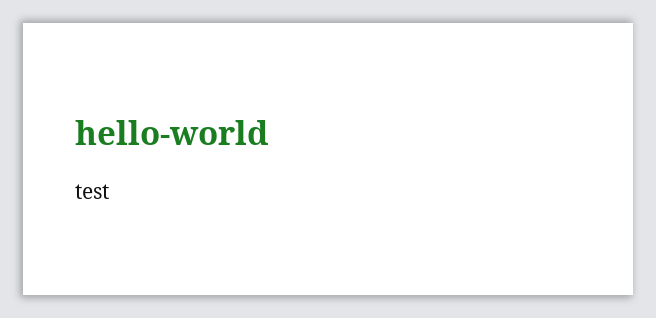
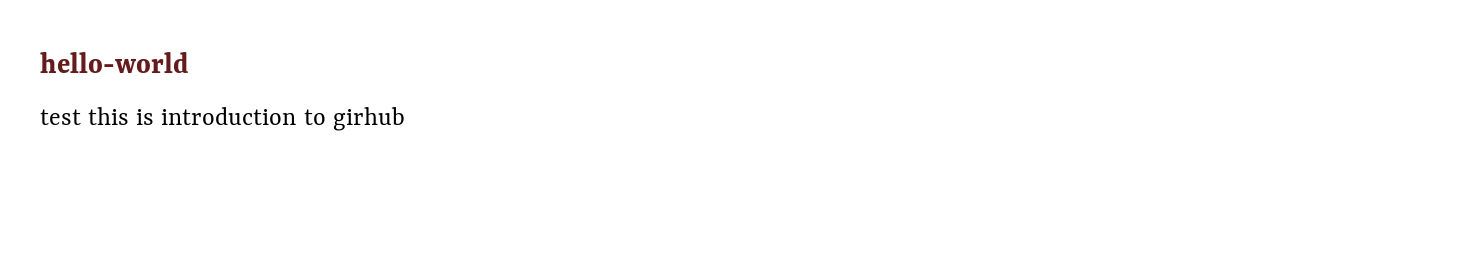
(109, 191) none -> [88,107,405,131] this is introduction to girhub

